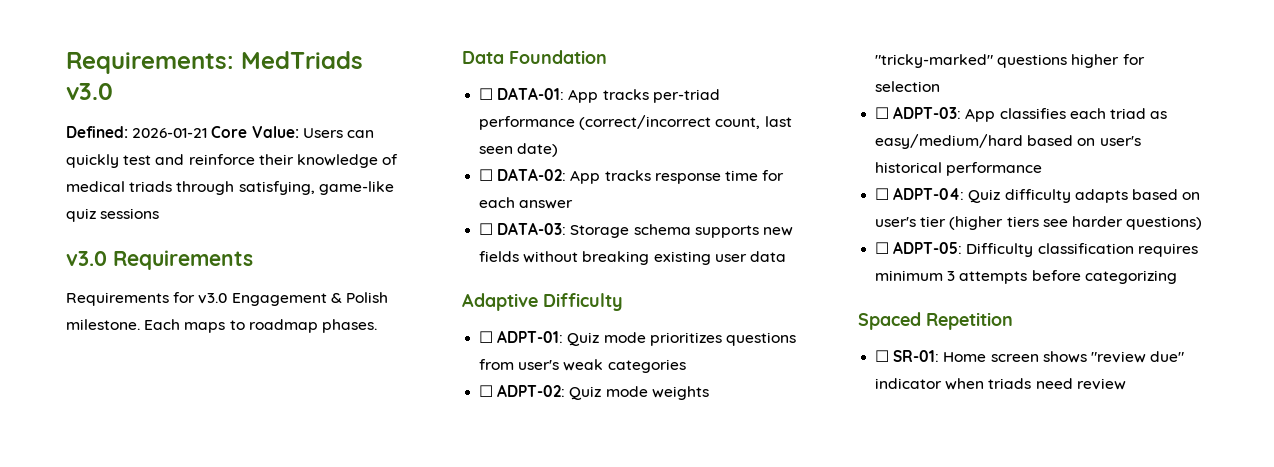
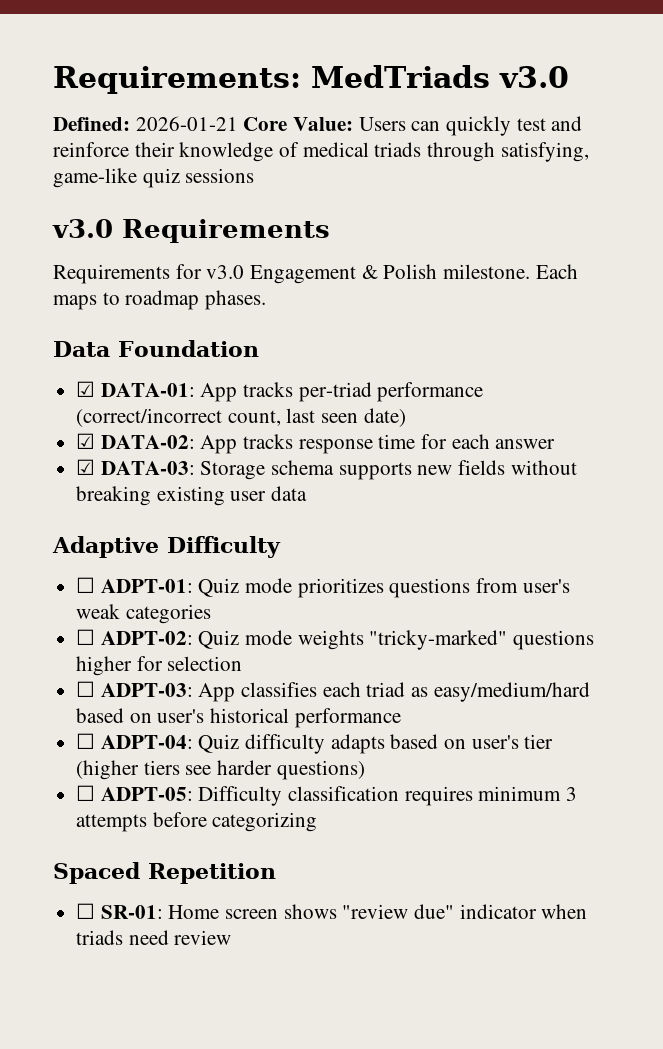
[479,88,494,100] ☐ -> [76,381,96,397] ☑
[479,169,494,181] ☐ -> [76,433,96,449] ☑
[479,223,494,235] ☐ -> [76,459,96,475] ☑

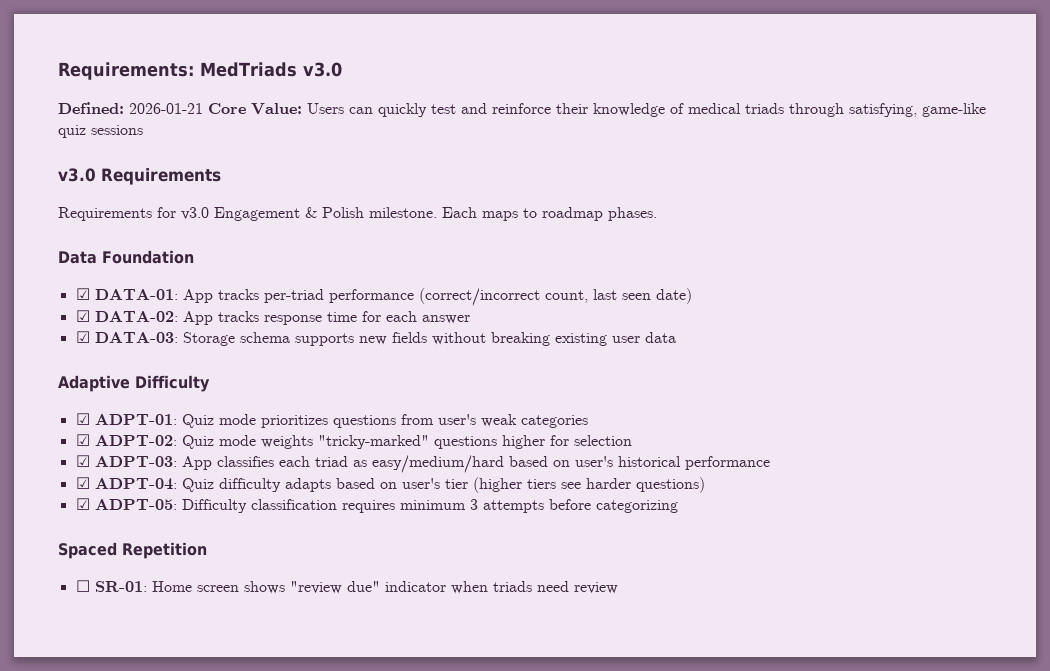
[76,577,96,593] ☐ -> [75,413,90,425] ☑
[76,629,96,645] ☐ -> [75,434,90,446] ☑
[76,681,96,697] ☐ -> [75,455,90,467] ☑
[76,733,96,749] ☐ -> [75,477,90,489] ☑
[76,785,96,801] ☐ -> [75,498,90,510] ☑

